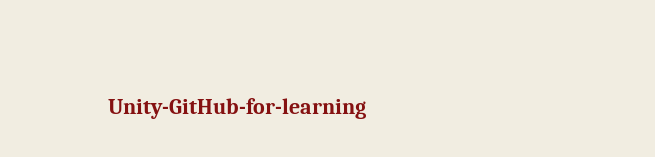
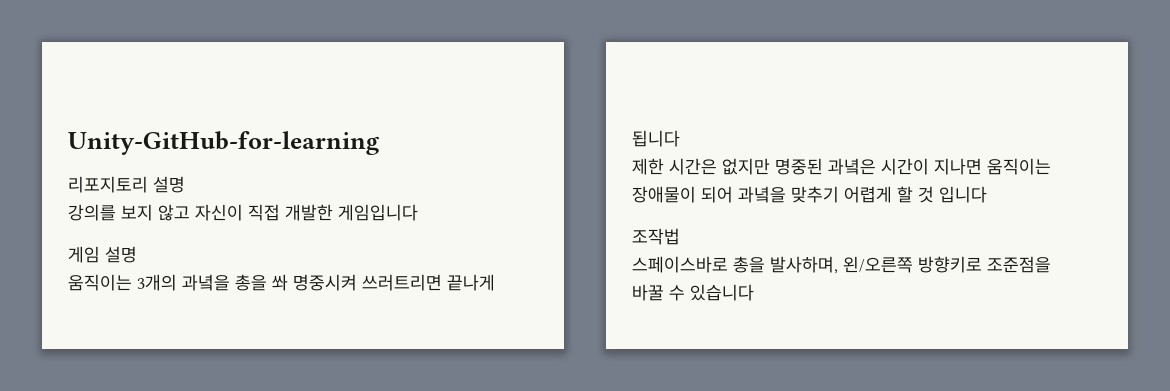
(366, 108) none -> [68,176,185,193] [68,204,418,221] [68,246,137,263] [68,274,495,291] [632,130,680,147] [632,158,1051,175] [632,186,987,203] [632,228,680,245] [632,256,1051,274] [632,284,754,301] // 리포지토리 설명 // 강의를 보지 않고 자신이 직접 개발한 게임입니다 // 게임 설명 // 움직이는 3개의 과녘을 총을 쏴 명중시켜 쓰러트리면 끝나게 됩니다 // 제한 시간은 없지만 명중된 과녘은 시간이 지나면 움직이는 장애물이 되어 과녘을 맞추기 어렵게 할 것 입니다 // 조작법 // 스페이스바로 총을 발사하며, 왼/오른쪽 방향키로 조준점을 바꿀 수 있습니다

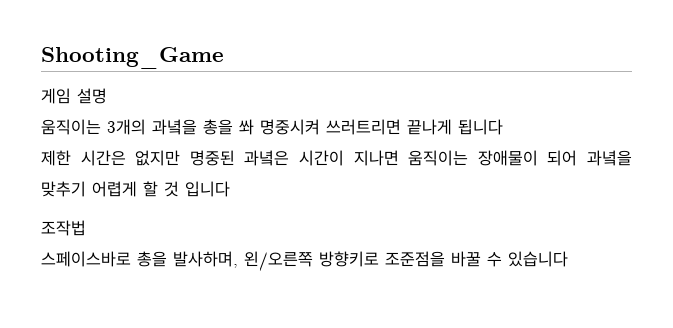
[68,131,380,155] [68,176,185,193] [68,204,418,221] Unity-GitHub-for-learning // 리포지토리 설명 // 강의를 보지 않고 자신이 직접 개발한 게임입니다 -> [41,47,224,69] Shooting_Game

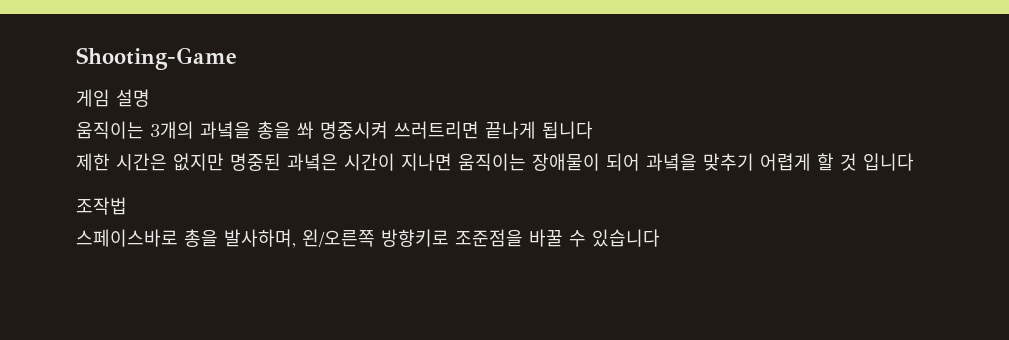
[41,47,224,69] Shooting_Game -> [76,47,237,70] Shooting-Game

